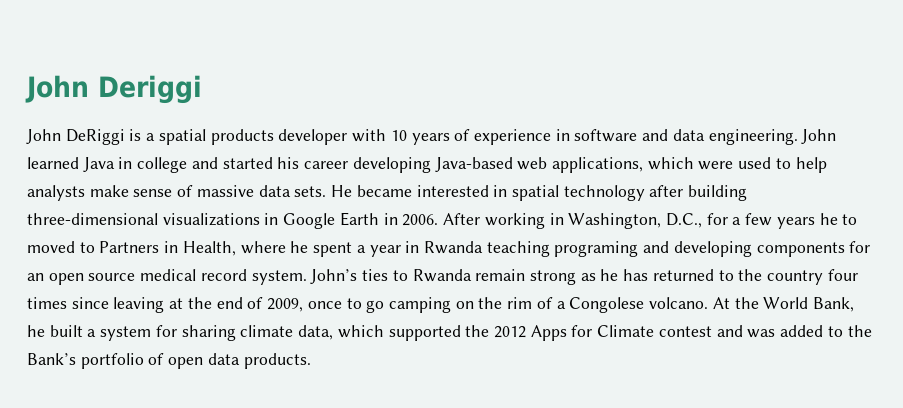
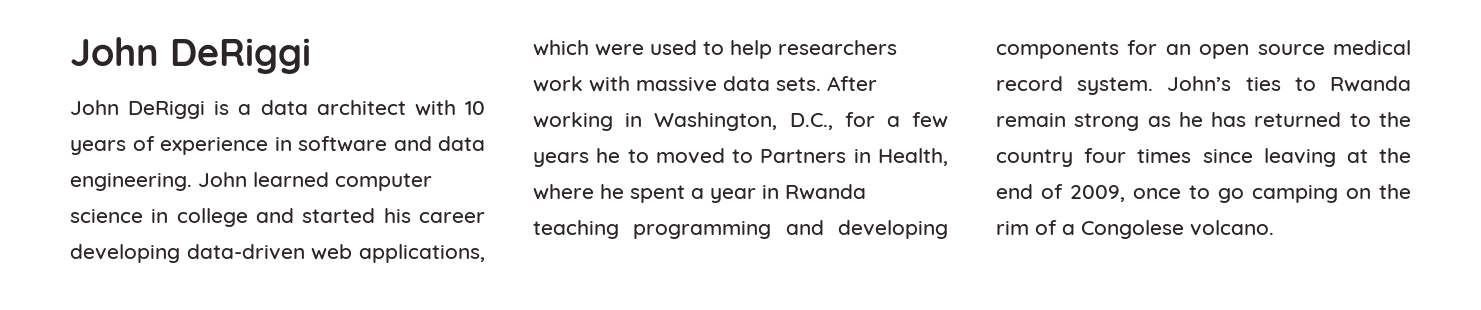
[25,75,202,104] John Deriggi -> [70,37,311,74] John DeRiggi
[158,129,348,145] spatial products developer -> [260,100,406,115] data architect
[82,157,115,172] Java -> [335,173,432,191] [70,209,143,223] computer science
[434,157,513,172] Java-based -> [186,244,305,260] data-driven
[27,185,748,201] [27,212,439,229] analysts make sense of massive data sets. He became interested in spatial technology after building three-dimensional visualizations in Google Earth in 2006. -> [778,40,897,55] [533,76,821,92] researchers work with massive data sets.
[554,241,639,257] programing -> [633,221,772,239] programming
[712,297,854,312] [27,325,872,341] [27,353,311,369] At the World Bank, he built a system for sharing climate data, which supported the 2012 Apps for Climate contest and was added to the Bank’s portfolio of open data products. -> (1274, 228) none

